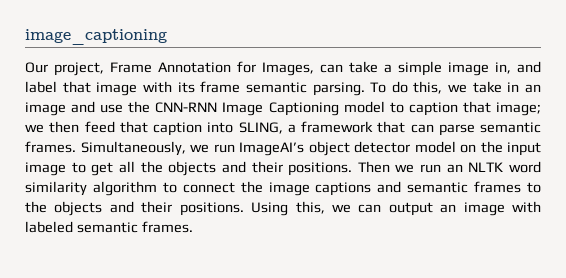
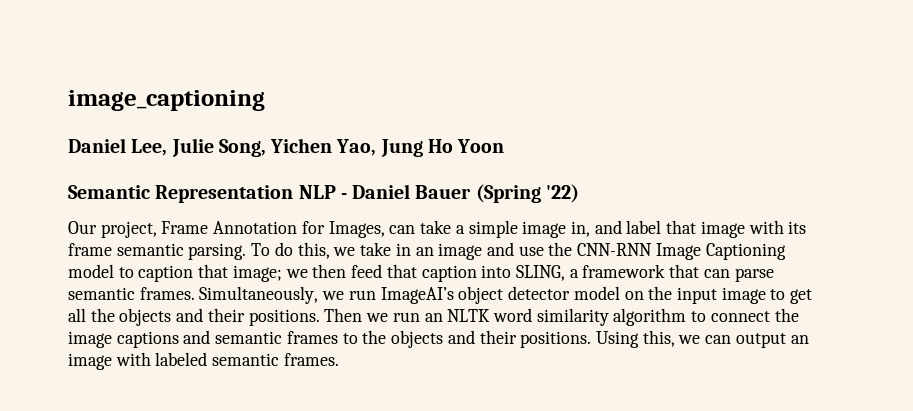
(167, 37) none -> [68,138,505,157] [68,184,579,203] // Daniel Lee, Julie Song, Yichen Yao, Jung Ho Yoon // Semantic Representation NLP - Daniel Bauer (Spring '22)

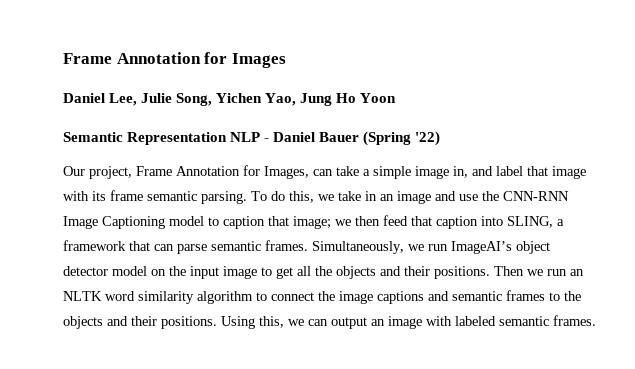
[68,90,265,111] image_captioning -> [63,52,286,68] Frame Annotation for Images

